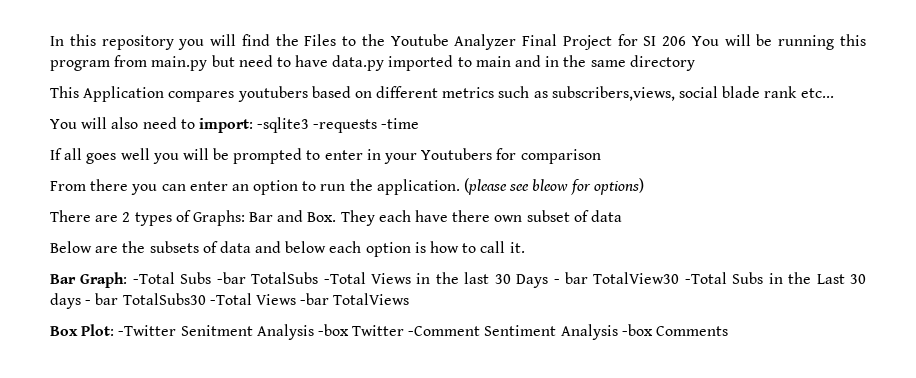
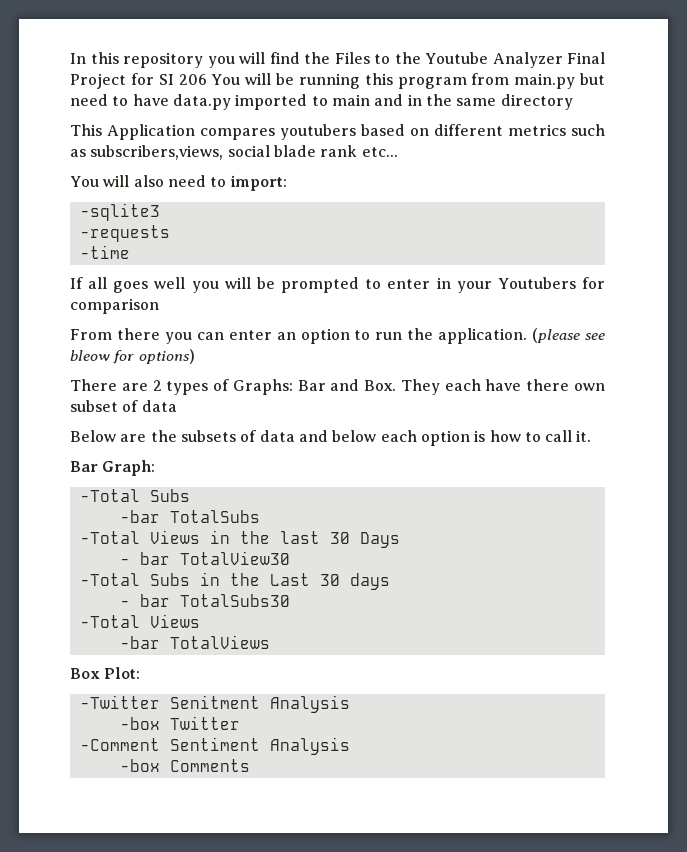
(253, 125) none -> (287, 183) //
(310, 125) none -> (160, 212) //
(378, 126) none -> (170, 233) //
[132,272,212,284] -Total Subs -> [79,489,190,502] // -Total Subs //
(319, 278) none -> (260, 516) //
(549, 281) none -> (400, 540) //
(680, 278) none -> (290, 558) //
(81, 301) none -> (390, 581) //
[209,293,296,305] -Total Views -> [79,614,200,628] // -Total Views //
(115, 330) none -> (141, 673) //
(314, 332) none -> (350, 704) //
(405, 330) none -> (240, 723) //
(618, 332) none -> (350, 746) //

